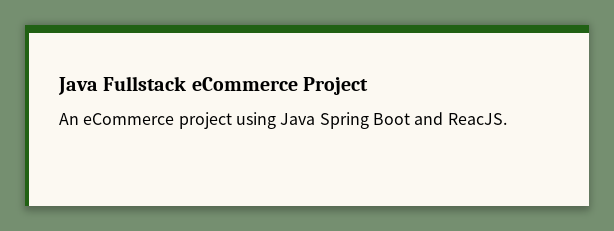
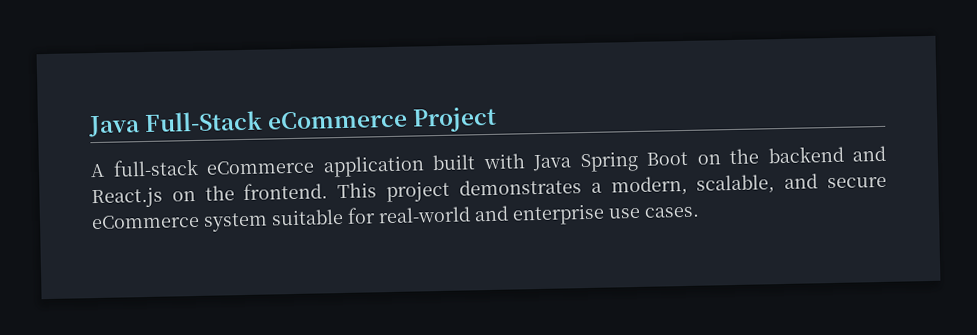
[58,76,187,95] Java Fullstack -> [88,110,264,138] Java Full-Stack
[59,112,507,129] An eCommerce project using Java Spring Boot and ReacJS. -> [90,145,886,178] [91,173,888,209] [91,203,700,232] A full-stack eCommerce application built with Java Spring Boot on the backend and React.js on the frontend. This project demonstrates a modern, scalable, and secure eCommerce system suitable for real-world and enterprise use cases.

